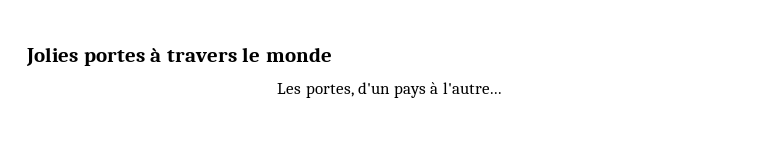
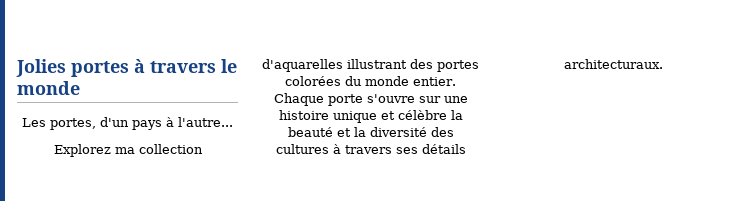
(502, 88) none -> [53,144,203,157] [262,59,479,72] [285,76,457,86] [273,93,468,106] [278,110,463,123] [287,127,454,137] [275,144,466,154] [564,59,663,69] // Explorez ma collection d'aquarelles illustrant des portes colorées du monde entier. Chaque porte s'ouvre sur une histoire unique et célèbre la beauté et la diversité des cultures à travers ses détails architecturaux.

